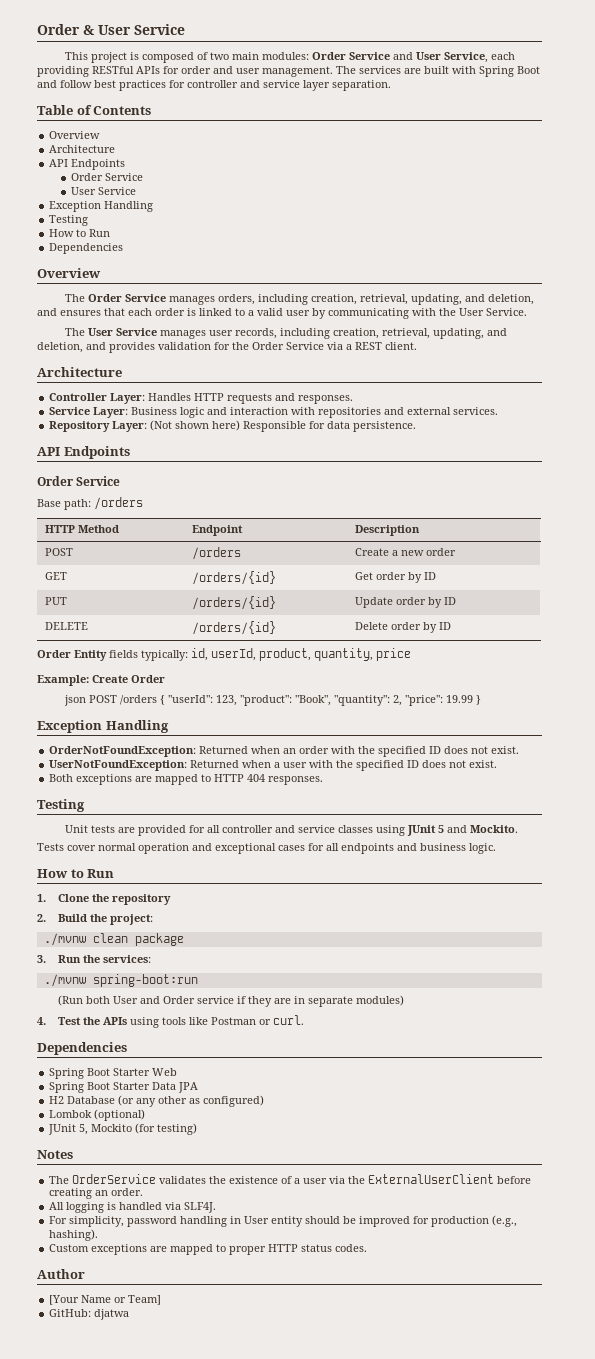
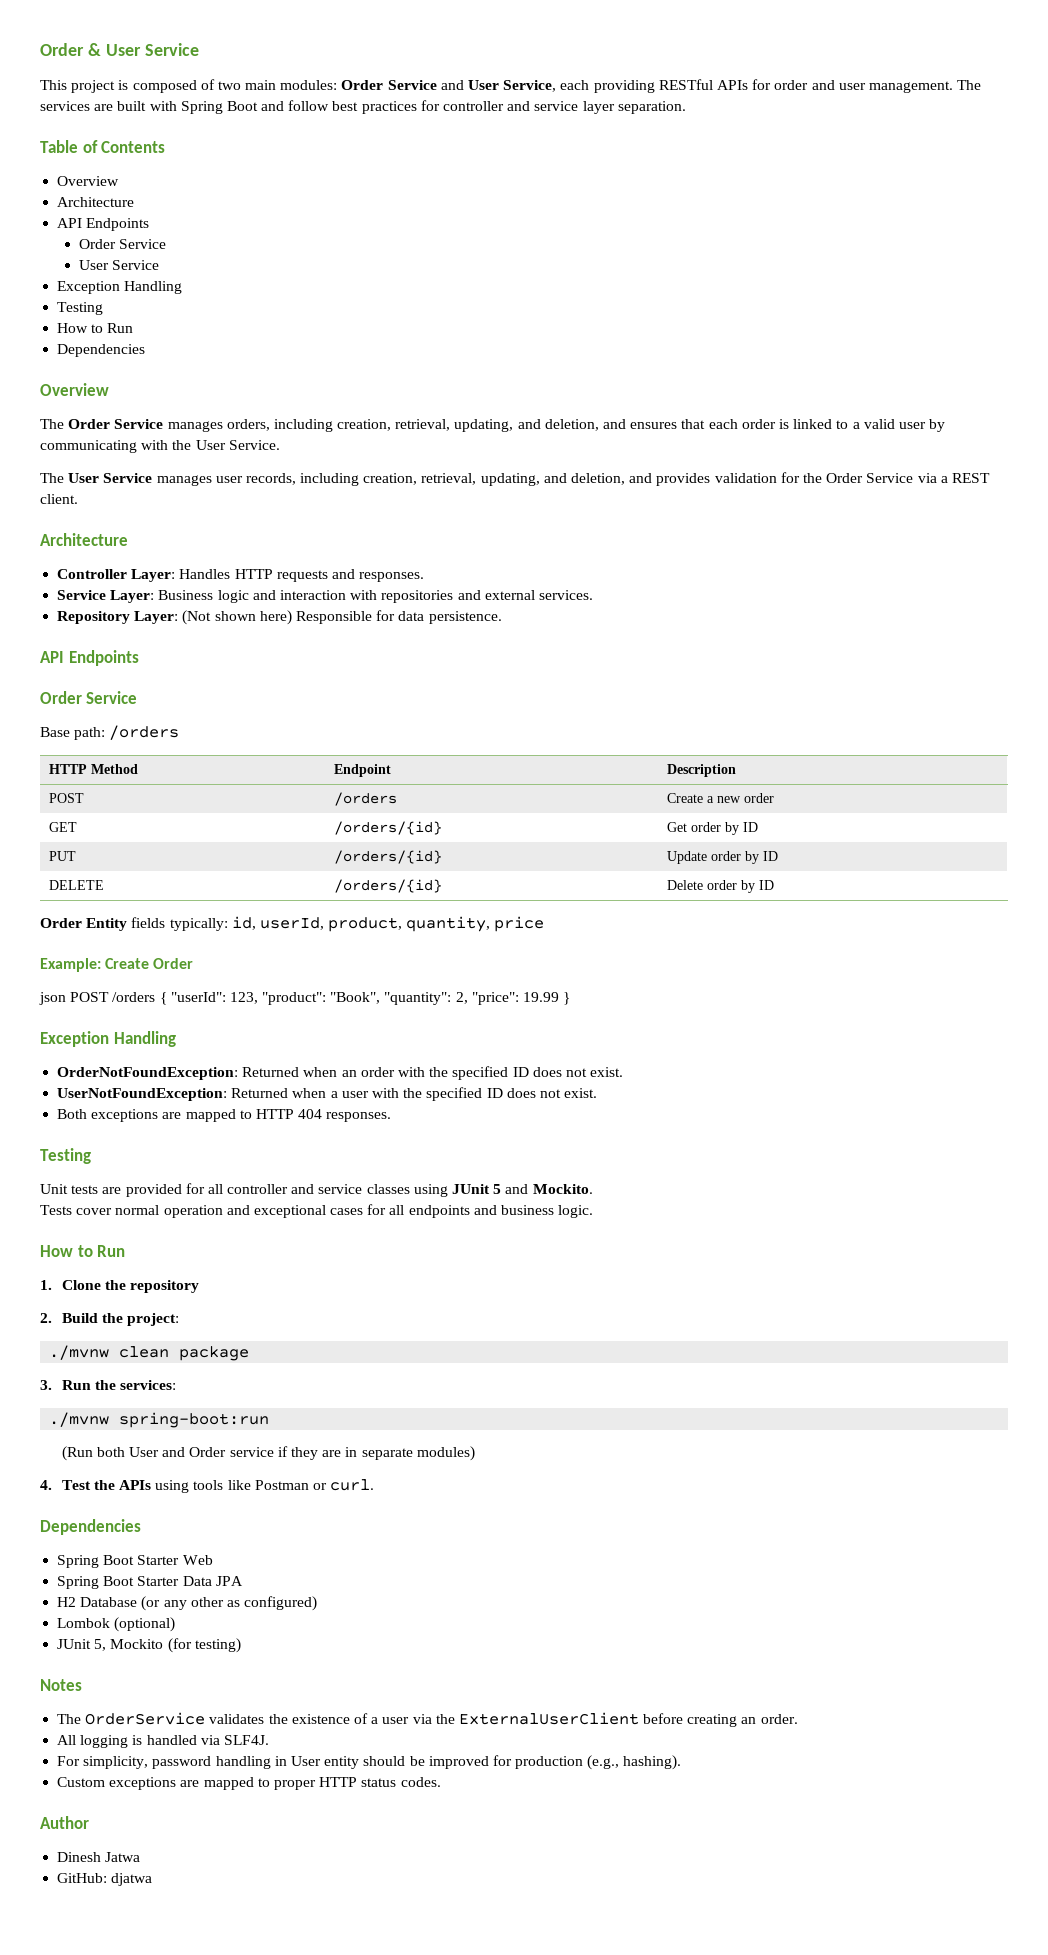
[49,1295,162,1305] [Your Name or Team] -> [57,1852,141,1862] Dinesh Jatwa

